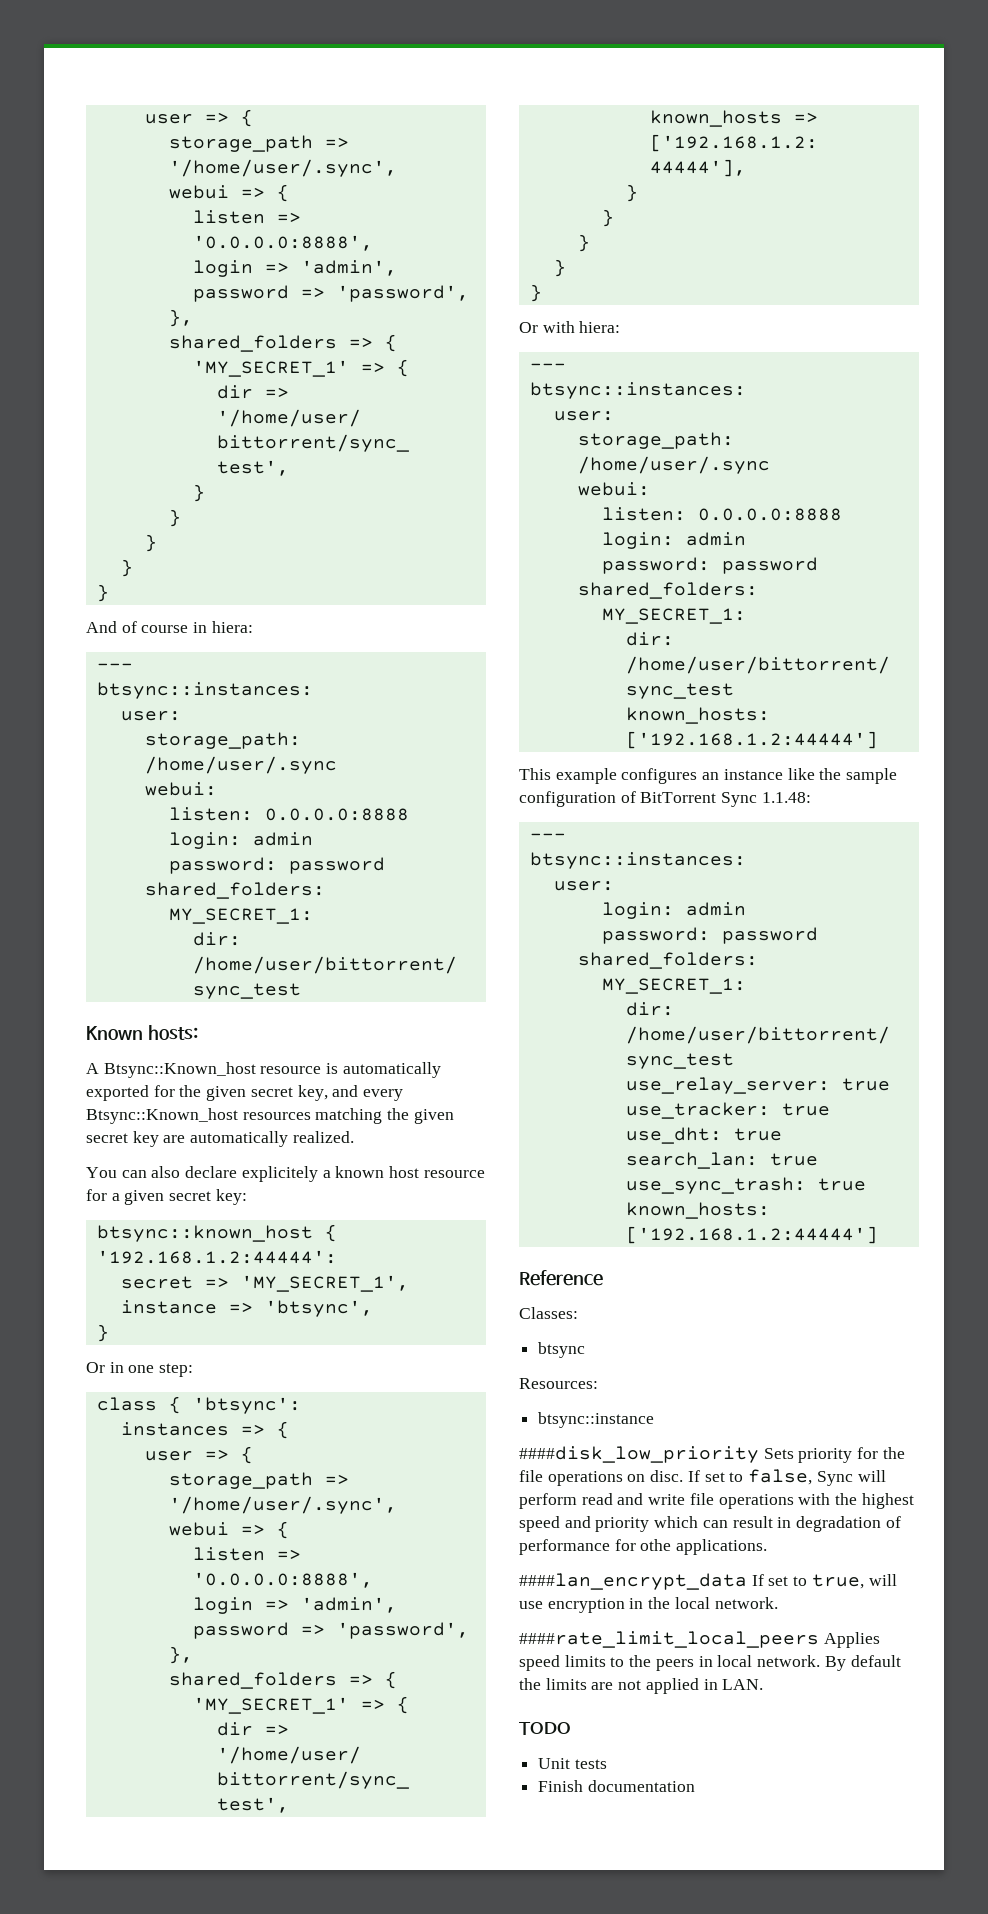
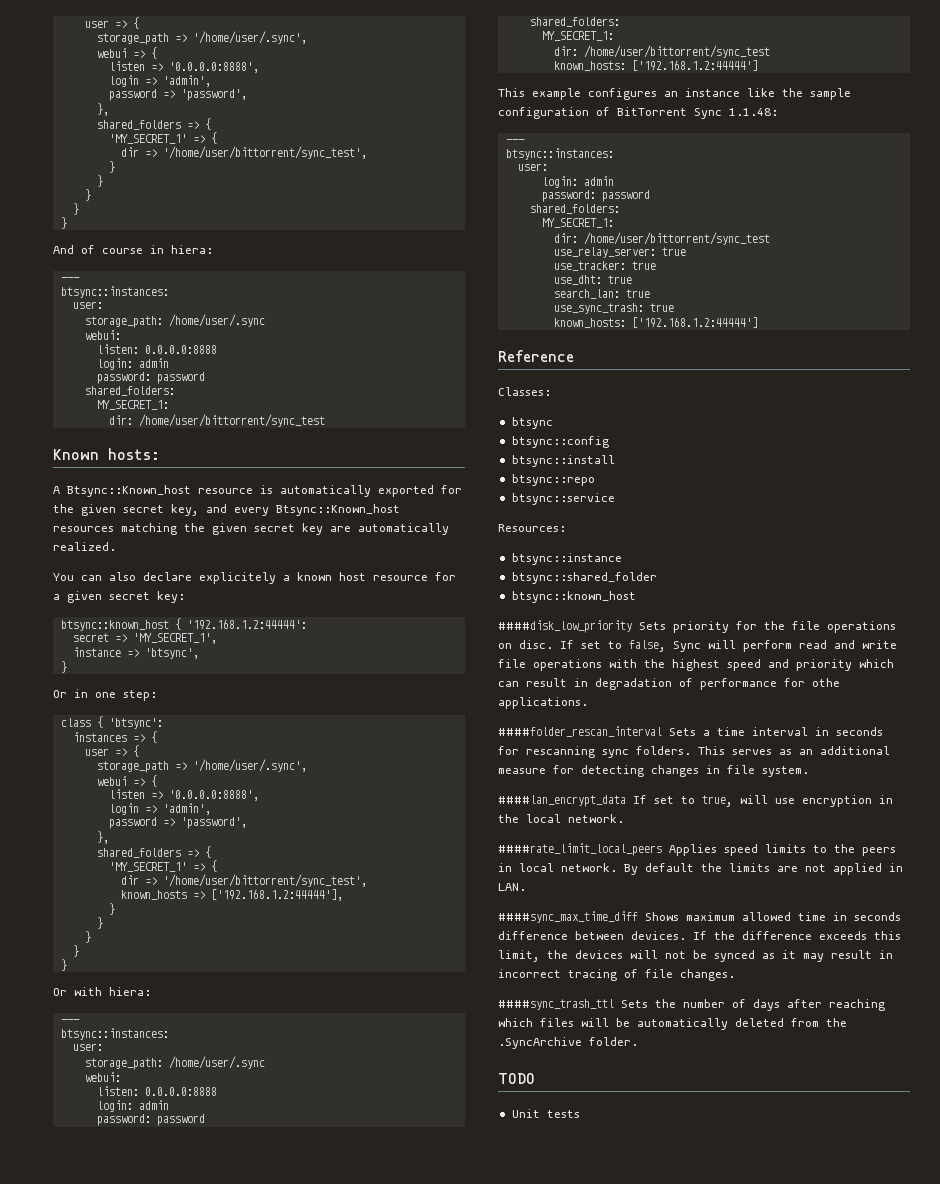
(586, 1350) none -> [511,436,609,448] [511,455,615,467] [511,474,595,486] [511,493,615,505] // btsync::config // btsync::install // btsync::repo // btsync::service
(655, 1420) none -> [511,572,657,584] [511,591,636,603] // btsync::shared_folder // btsync::known_host
(768, 1547) none -> [498,726,883,737] [498,746,890,758] [498,765,809,777] // ####folder_rescan_interval Sets a time interval in seconds for rescanning sync folders. This serves as an additional measure for detecting changes in file system.
(764, 1684) none -> [498,911,901,923] [498,931,901,940] [498,950,893,962] [498,969,735,981] [498,999,885,1011] [498,1018,847,1030] [498,1037,638,1049] // ####sync_max_time_diff Shows maximum allowed time in seconds difference between devices. If the difference exceeds this limit, the devices will not be synced as it may result in incorrect tracing of file changes. // ####sync_trash_ttl Sets the number of days after reaching which files will be automatically deleted from the .SyncArchive folder.
[538,1780,695,1792] // Finish documentation -> (580, 1114) none

